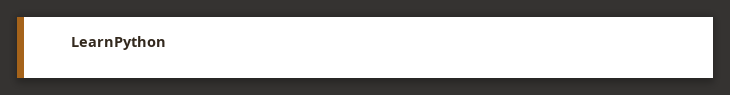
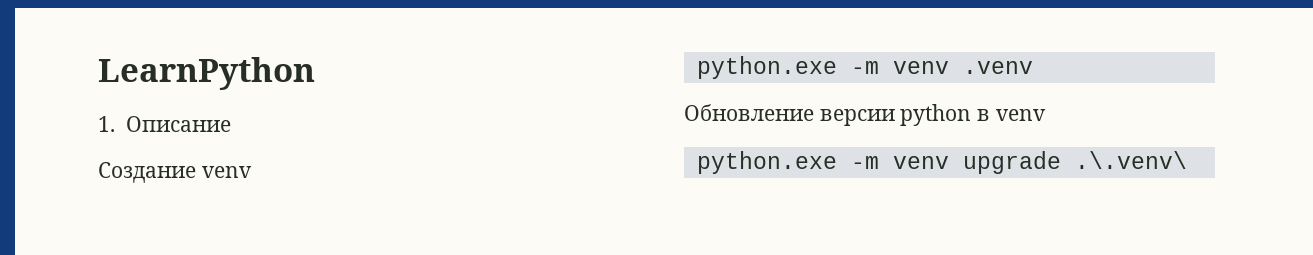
(166, 43) none -> [98,116,231,132] [98,162,252,183] [696,56,1033,79] [684,104,1046,126] [696,151,1187,174] // 1. Описание // Создание venv // python.exe -m venv .venv // Обновление версии python в venv // python.exe -m venv upgrade .\.venv\

